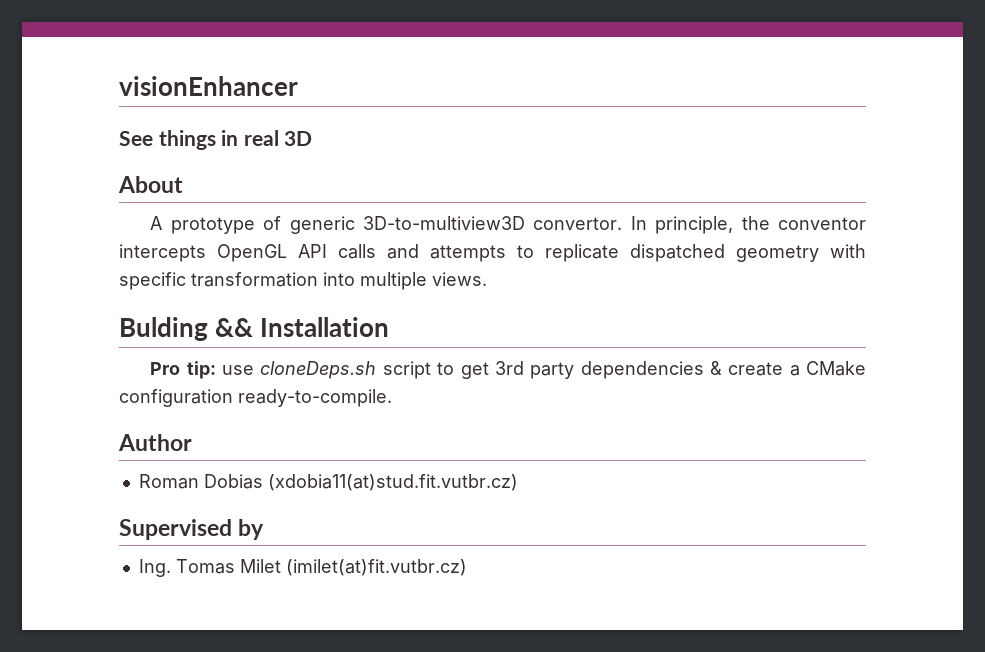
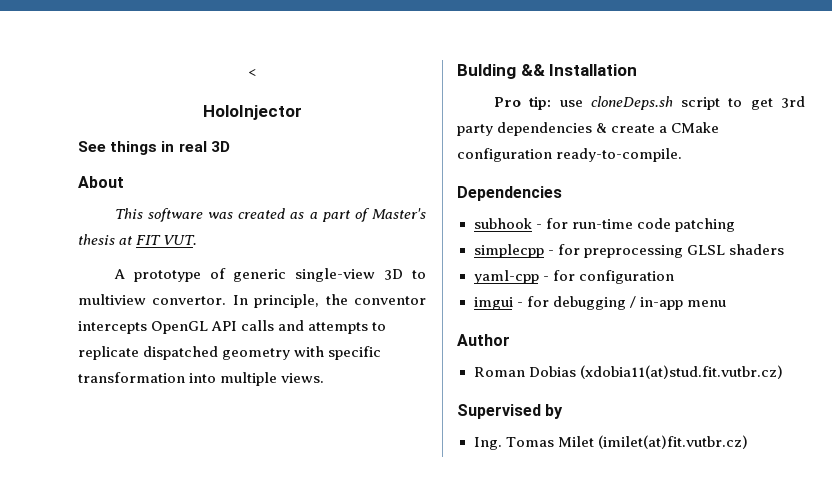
[119,76,298,96] visionEnhancer -> [248,69,256,77] [202,105,302,120] < // HoloInjector
(183, 184) none -> [114,208,426,222] [78,234,198,245] // This software was created as a part of Master's thesis at FIT VUT.
[362,216,525,230] 3D-to-multiview3D -> [295,268,426,282] [78,294,146,305] single-view 3D to multiview
(392, 398) none -> [457,186,562,201] [473,218,735,232] [473,244,784,258] [473,270,674,284] [473,296,726,310] // Dependencies // subhook - for run-time code patching // simplecpp - for preprocessing GLSL shaders // yaml-cpp - for configuration // imgui - for debugging / in-app menu

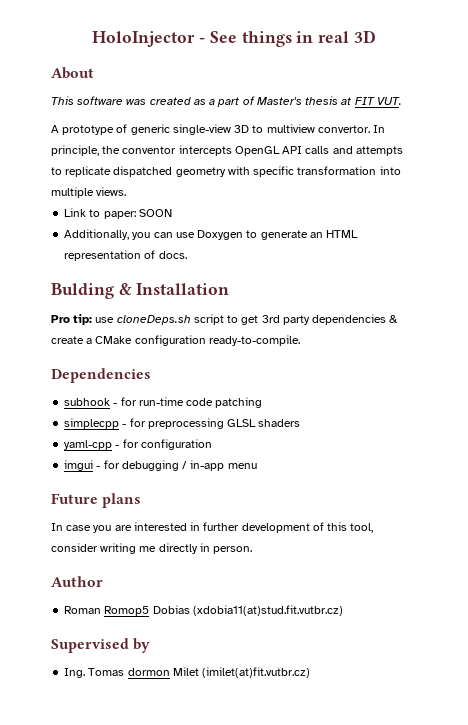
[248,69,256,77] < // -> (92, 39) none
(302, 112) // -> [199,38,206,43] -
(325, 378) none -> [64,208,172,219] [64,229,359,240] [64,250,187,261] // Link to paper: SOON // Additionally, you can use Doxygen to generate an HTML representation of docs.
[520,64,545,76] && -> [118,283,132,295] &
(726, 303) none -> [51,493,142,508] [51,522,374,533] [51,543,253,554] // Future plans // In case you are interested in further development of this tool, consider writing me directly in person.
(525, 372) none -> [104,606,150,616] Romop5
(554, 442) none -> [127,668,170,676] dormon

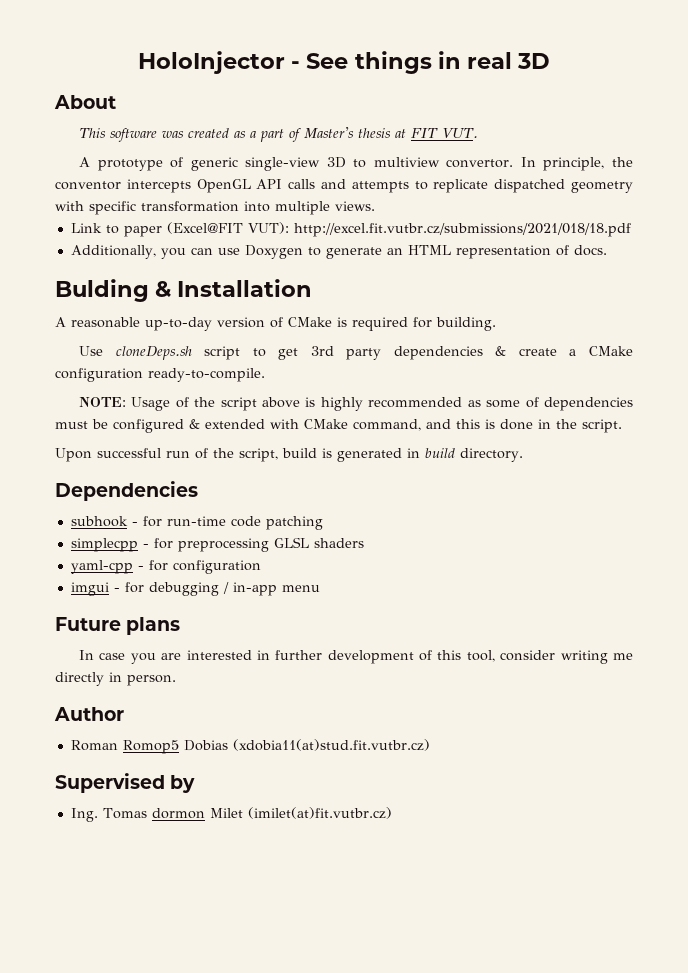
[103,209,172,219] paper: SOON -> [123,222,631,237] paper (Excel@FIT VUT): http://excel.fit.vutbr.cz/submissions/2021/018/18.pdf
[51,314,115,325] Pro tip: use -> [55,317,496,331] [78,346,103,356] A reasonable up-to-day version of CMake is required for building. // Use
(300, 340) none -> [78,397,633,411] [55,419,622,433] [55,448,523,462] // NOTE: Usage of the script above is highly recommended as some of dependencies must be configured & extended with CMake command, and this is done in the script. // Upon successful run of the script, build is generated in build directory.

